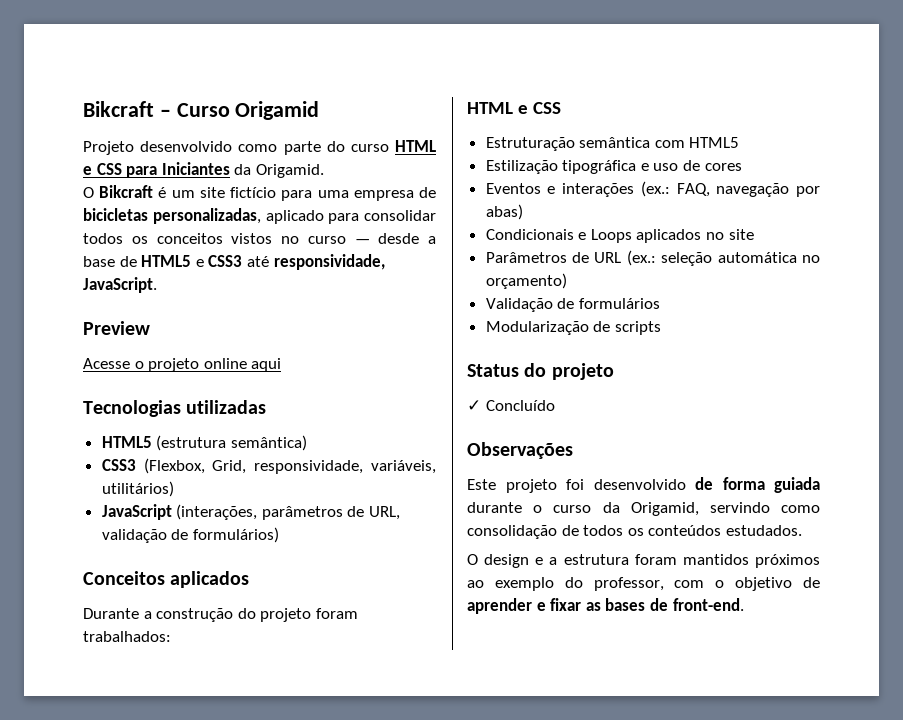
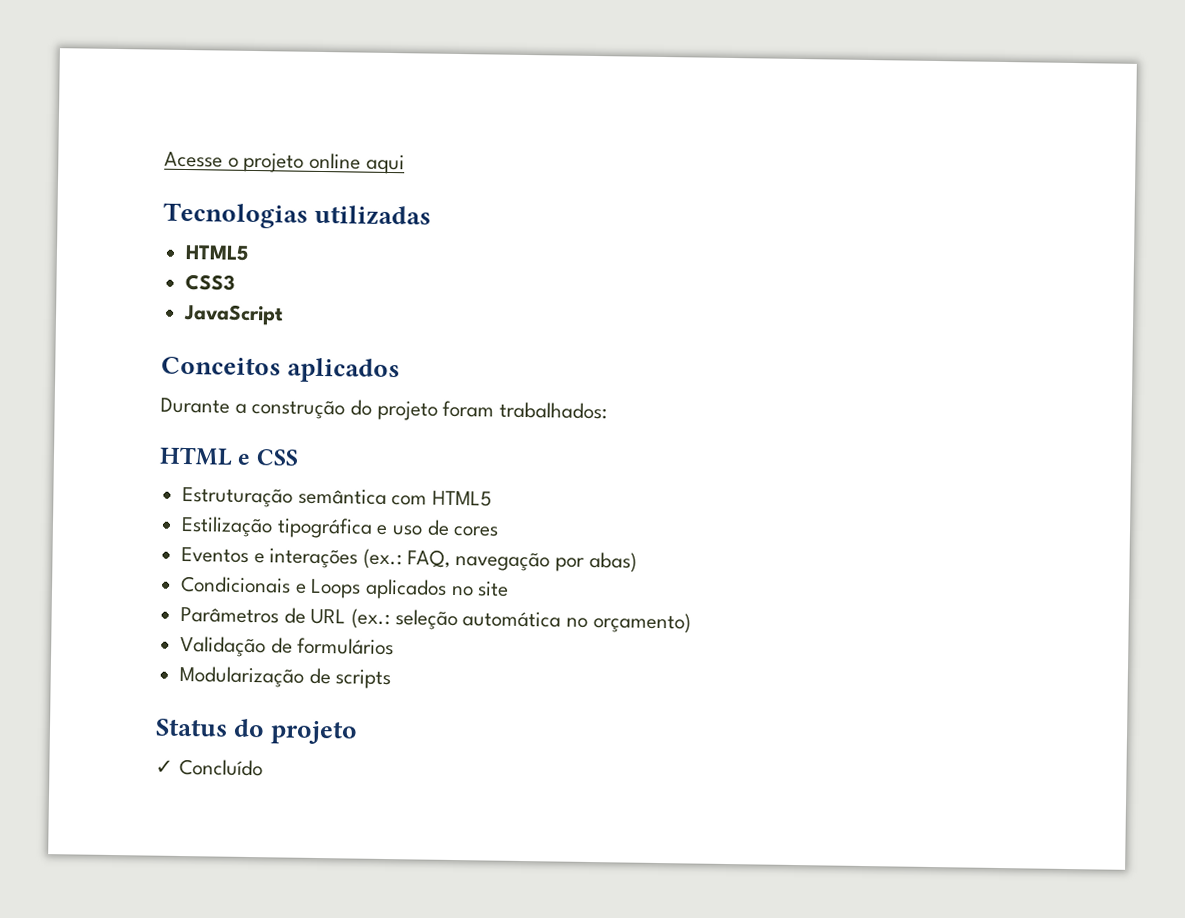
[83,101,320,120] [83,140,436,155] [83,162,324,178] [83,185,437,201] [83,208,436,224] [83,233,436,244] [83,254,385,270] [83,277,157,293] [83,321,150,335] Bikcraft – Curso Origamid // Projeto desenvolvido como parte do curso HTML e CSS para Iniciantes da Origamid. // O Bikcraft é um site fictício para uma empresa de bicicletas personalizadas, aplicado para consolidar todos os conceitos vistos no curso — desde a base de HTML5 e CSS3 até responsividade, JavaScript. // Preview // -> (164, 159) none
[156,435,307,451] [101,458,436,474] [101,481,174,497] [101,504,401,520] [101,527,279,543] (estrutura semântica) // CSS3 (Flexbox, Grid, responsividade, variáveis, utilitários) // JavaScript (interações, parâmetros de URL, validação de formulários) -> [185,274,236,291] [183,303,285,326] // CSS3 // JavaScript
[467,442,573,459] [467,477,820,493] [467,502,820,516] [467,525,802,539] [467,554,820,568] [467,577,820,591] [467,598,744,614] // Observações // Este projeto foi desenvolvido de forma guiada durante o curso da Origamid, servindo como consolidação de todos os conteúdos estudados. // O design e a estrutura foram mantidos próximos ao exemplo do professor, com o objetivo de aprender e fixar as bases de front-end. -> (263, 767) none

